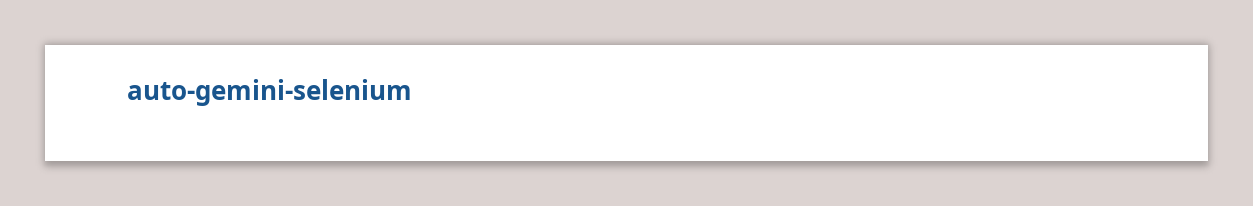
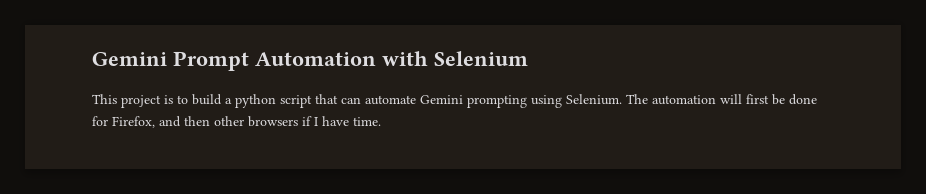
[127,79,412,106] auto-gemini-selenium -> [92,51,528,71] [92,94,817,108] [92,116,381,128] Gemini Prompt Automation with Selenium // This project is to build a python script that can automate Gemini prompting using Selenium. The automation will first be done for Firefox, and then other browsers if I have time.

